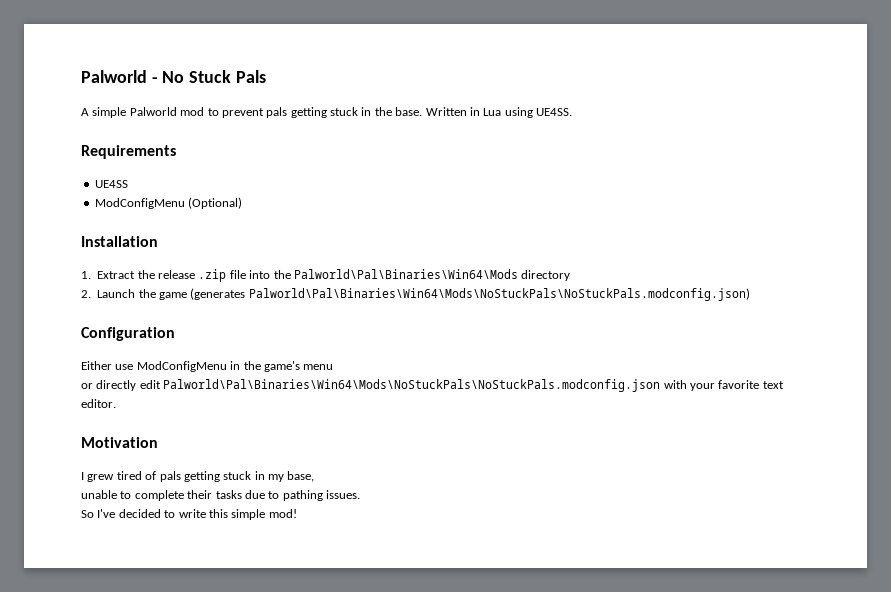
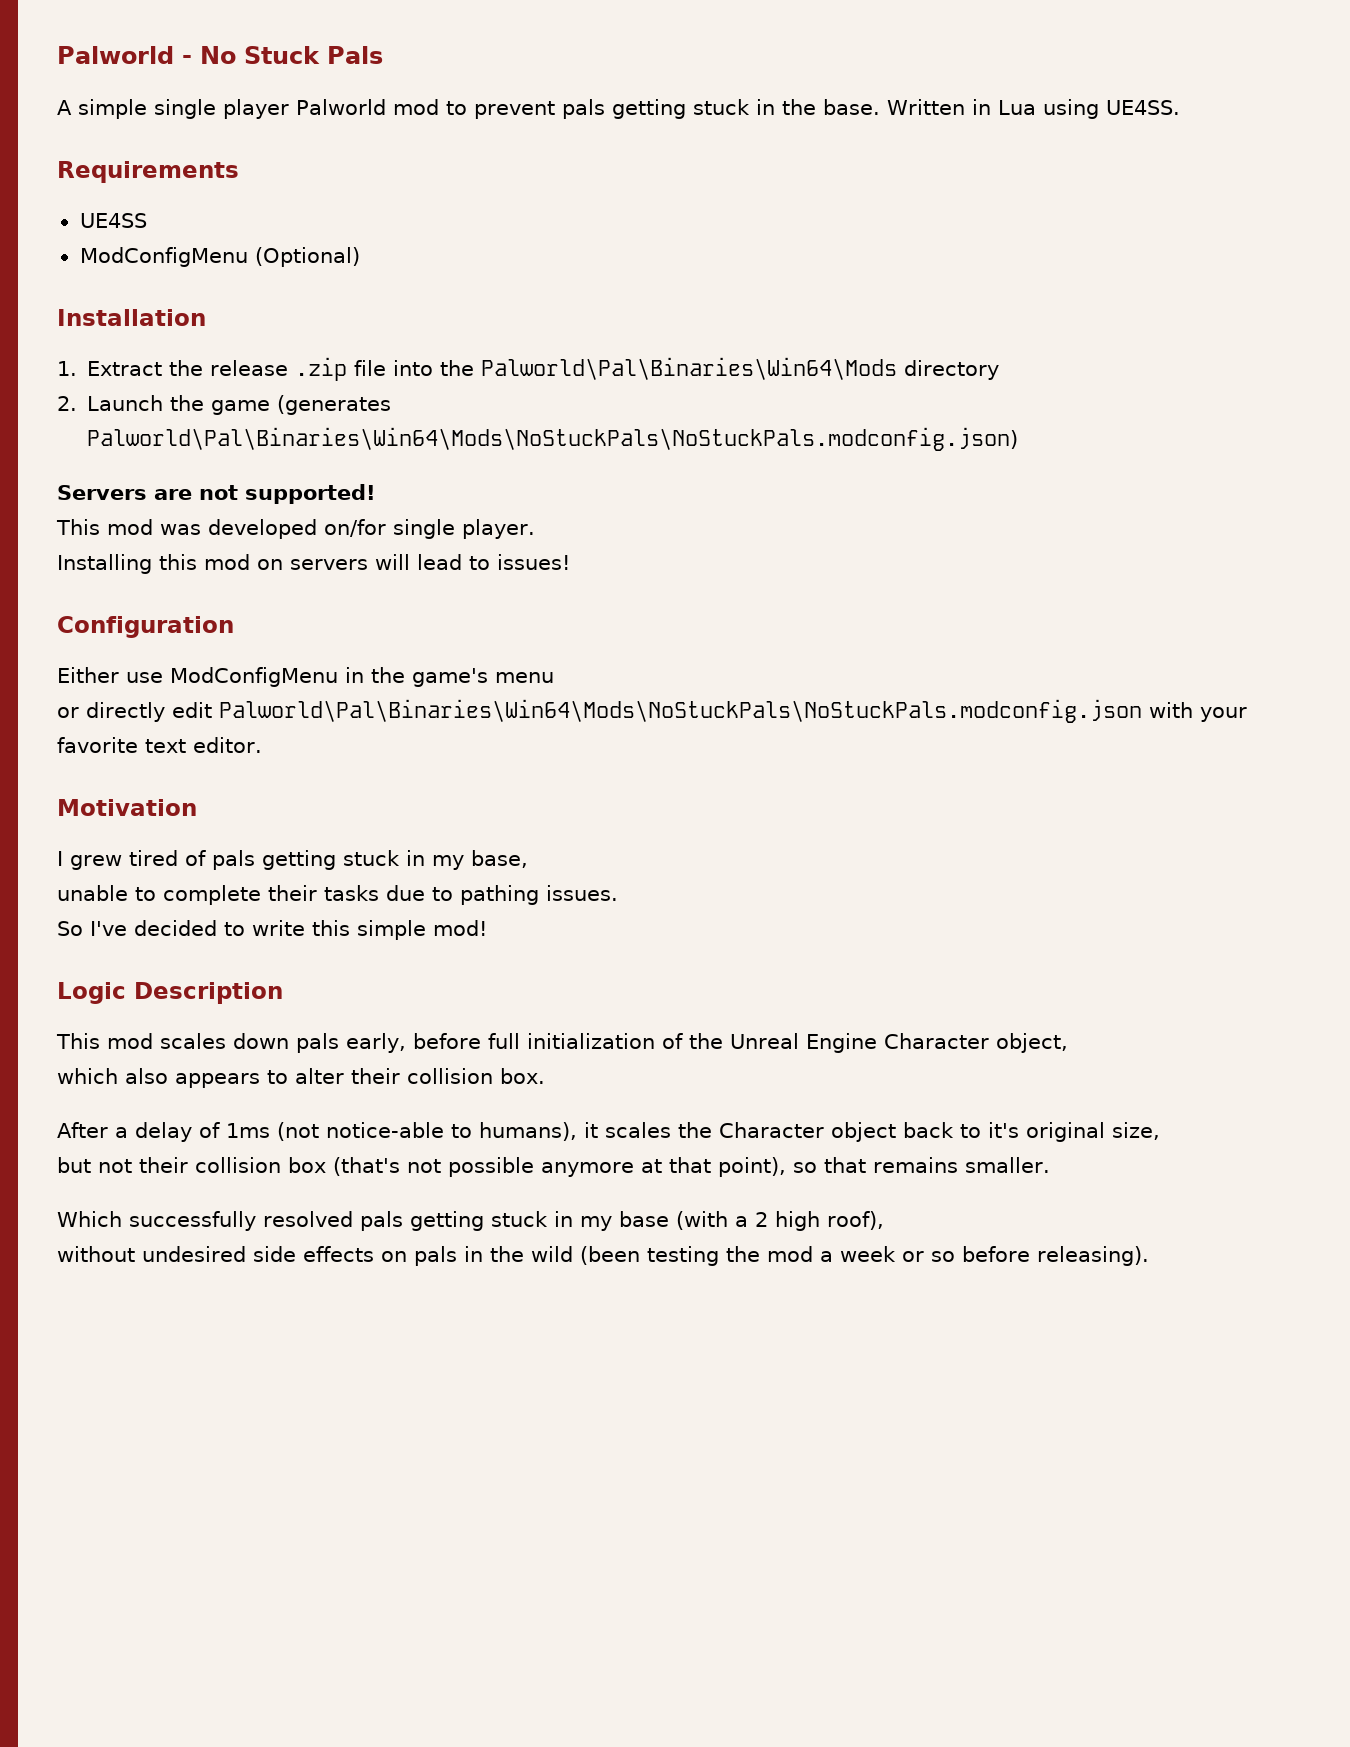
(127, 112) none -> [154,99,289,119] single player
(750, 294) none -> [57,484,376,504] [56,519,535,539] [57,554,570,574] // Servers are not supported! // This mod was developed on/for single player. // Installing this mod on servers will lead to issues!
(297, 513) none -> [57,982,283,1004] [56,1033,1068,1053] [57,1068,545,1088] [57,1122,1160,1142] [57,1157,1050,1177] [57,1211,884,1231] [57,1246,1149,1266] // Logic Description // This mod scales down pals early, before full initialization of the Unreal Engine Character object, // which also appears to alter their collision box. // After a delay of 1ms (not notice-able to humans), it scales the Character object back to it's original size, // but not their collision box (that's not possible anymore at that point), so that remains smaller. // Which successfully resolved pals getting stuck in my base (with a 2 high roof), // without undesired side effects on pals in the wild (been testing the mod a week or so before releasing).

